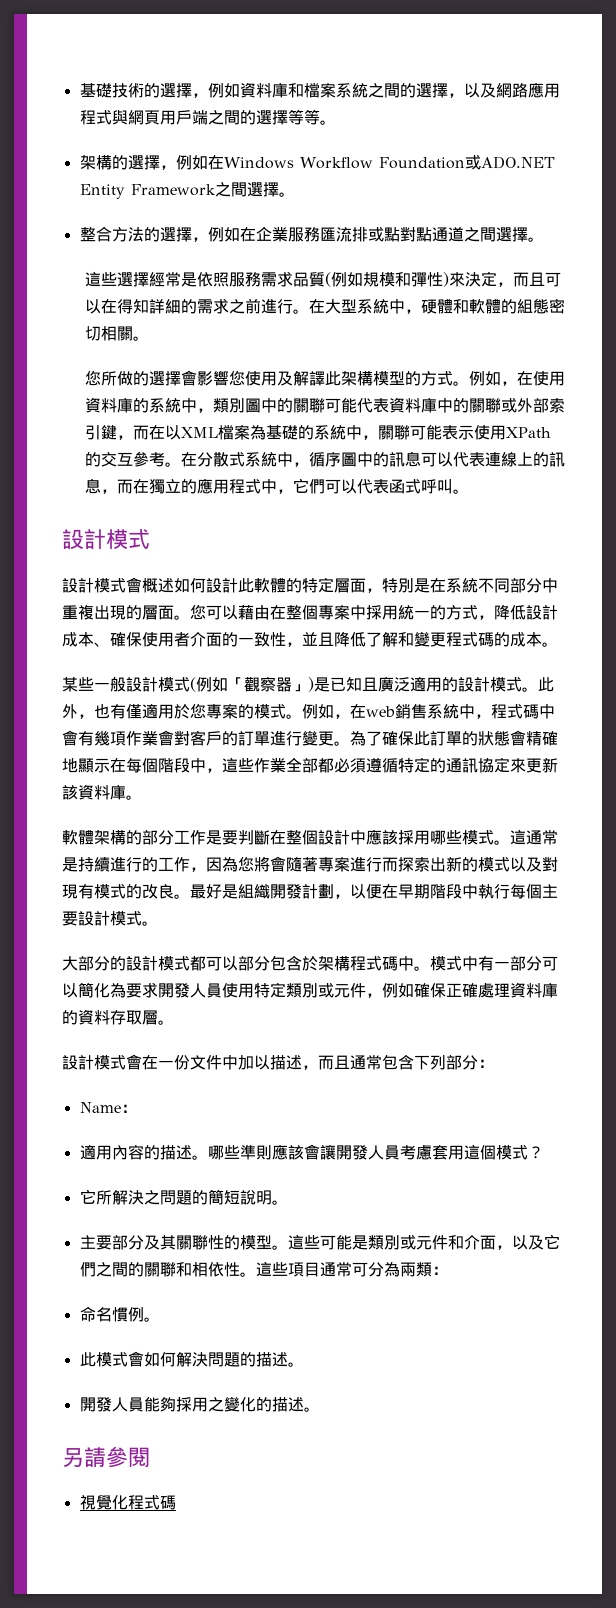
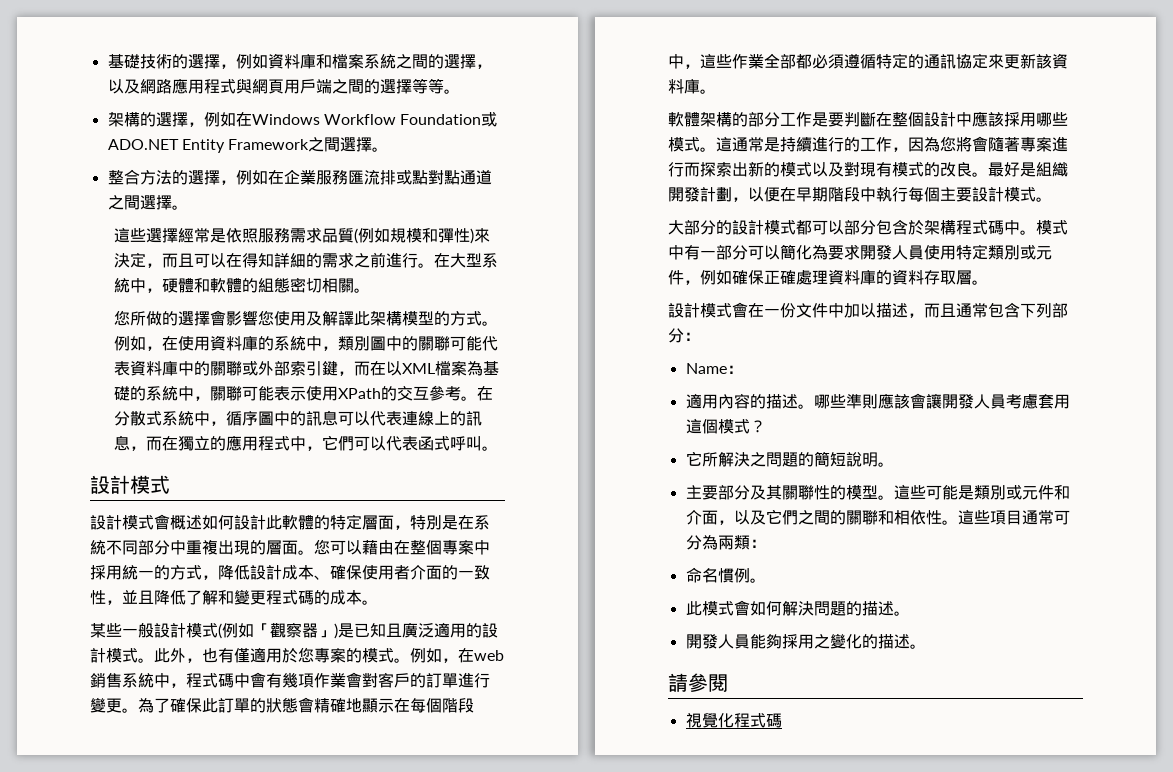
[62,1448,84,1468] 另 -> (926, 646) none

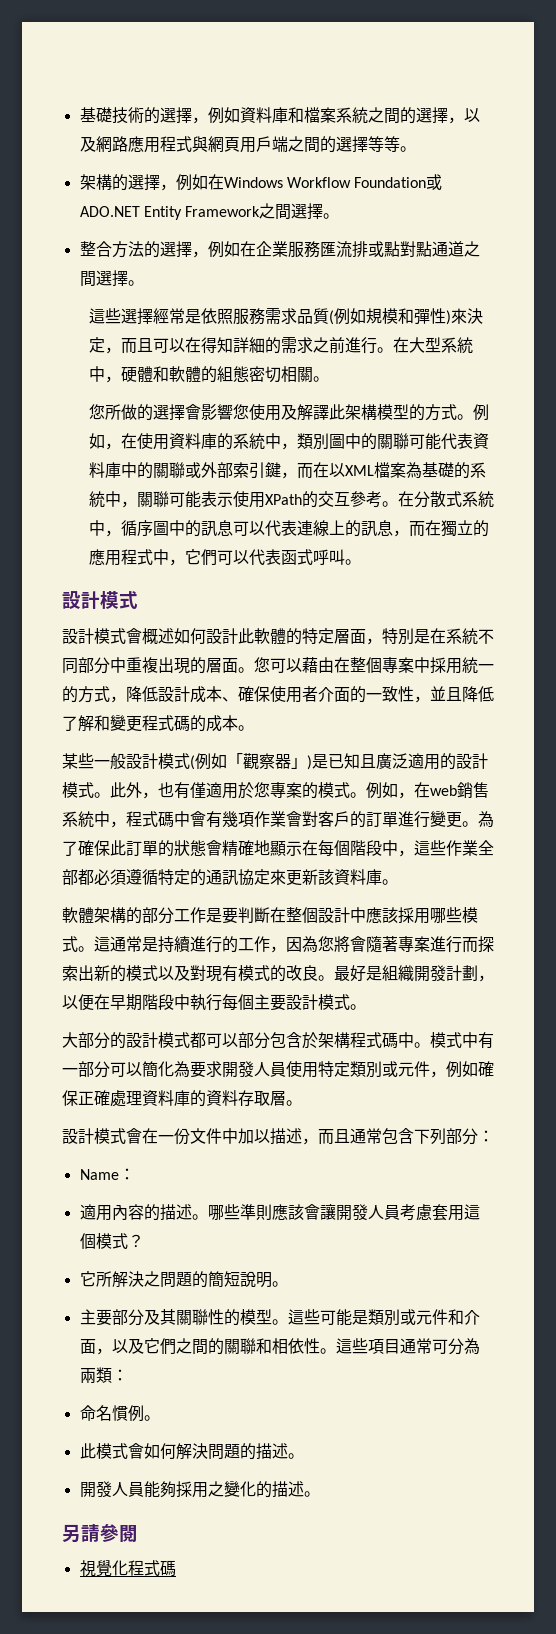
(926, 646) none -> [62,1524,81,1543] 另

